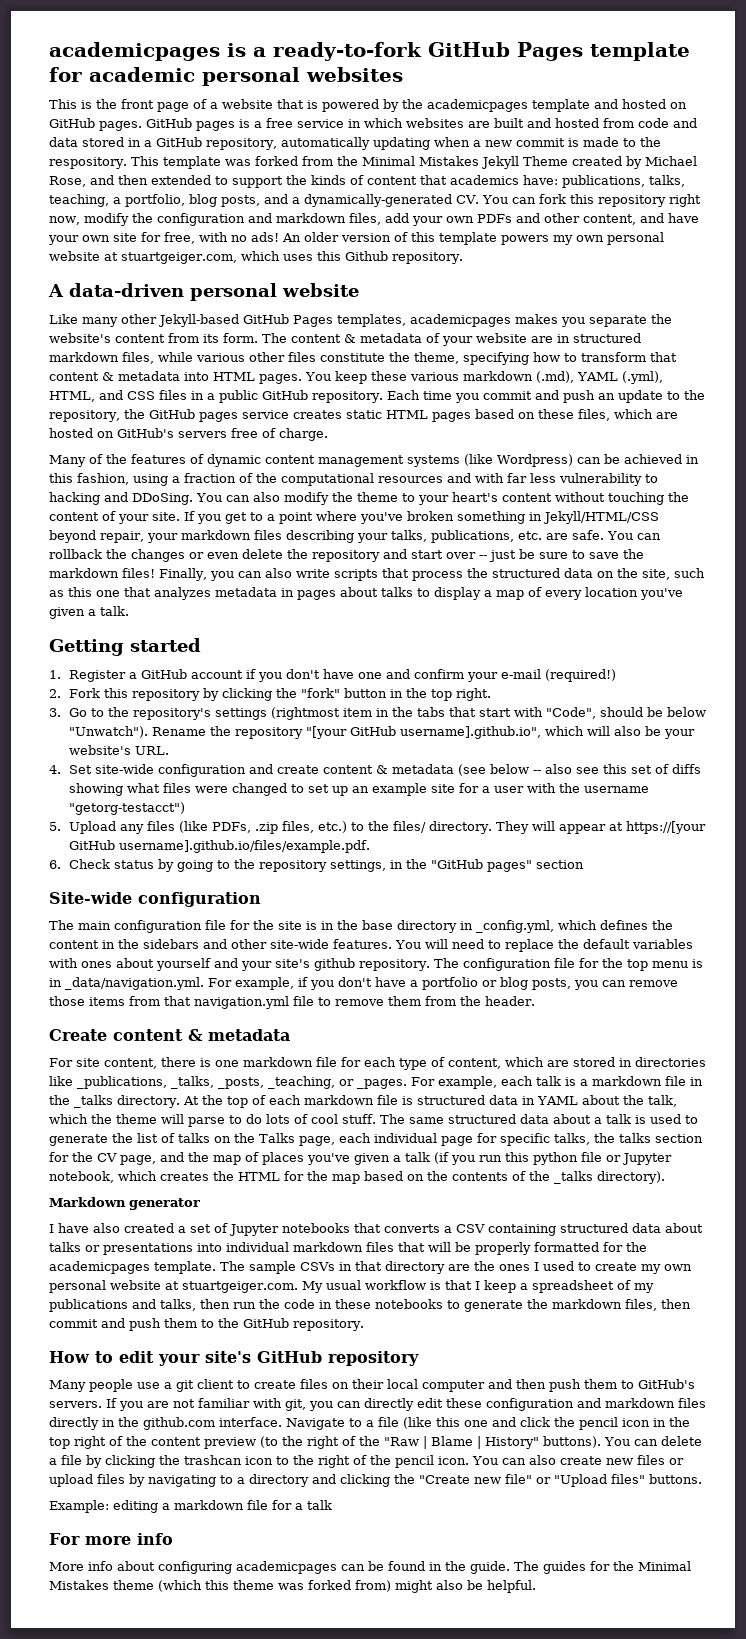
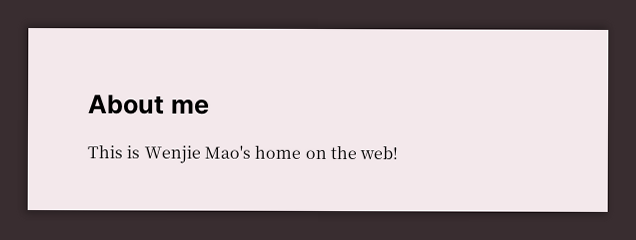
[49,42,690,61] [49,67,403,86] [49,99,687,112] [49,118,697,131] [49,137,661,150] [49,156,697,169] [49,175,685,188] [49,194,701,207] [49,213,699,226] [48,232,664,245] [49,251,463,264] [48,283,359,301] [49,314,672,327] [49,333,641,346] [49,352,677,365] [49,371,663,384] [49,390,705,403] [49,409,678,422] [49,428,328,441] [49,454,699,467] [49,473,658,486] [49,492,689,505] [49,511,659,524] [49,530,661,543] [49,549,644,562] [49,568,705,581] [49,587,683,600] [49,606,129,619] [49,638,201,656] [49,669,617,682] [49,688,492,701] [49,707,707,720] [69,726,696,739] [69,745,170,755] [49,764,702,777] [69,783,650,796] [69,802,186,815] [49,821,707,834] [69,840,371,853] [49,859,585,872] [49,892,261,907] [49,920,673,933] [49,939,693,952] [49,958,703,971] [49,977,678,990] [49,996,535,1009] [49,1029,290,1041] [49,1057,706,1070] [49,1076,703,1089] [49,1095,677,1108] [49,1114,698,1127] [49,1133,703,1146] [49,1152,672,1165] [49,1171,665,1184] [49,1197,200,1210] [49,1223,703,1236] [49,1242,647,1255] [49,1261,692,1274] [49,1280,654,1293] [49,1299,691,1312] [49,1318,364,1331] [49,1351,419,1366] [49,1379,695,1392] [49,1398,706,1411] [49,1417,690,1430] [49,1436,702,1449] [49,1455,684,1468] [49,1474,702,1487] [49,1500,332,1513] [49,1533,173,1545] [49,1561,691,1574] [49,1580,536,1593] academicpages is a ready-to-fork GitHub Pages template for academic personal websites // This is the front page of a website that is powered by the academicpages template and hosted on GitHub pages. GitHub pages is a free service in which websites are built and hosted from code and data stored in a GitHub repository, automatically updating when a new commit is made to the respository. This template was forked from the Minimal Mistakes Jekyll Theme created by Michael Rose, and then extended to support the kinds of content that academics have: publications, talks, teaching, a portfolio, blog posts, and a dynamically-generated CV. You can fork this repository right now, modify the configuration and markdown files, add your own PDFs and other content, and have your own site for free, with no ads! An older version of this template powers my own personal website at stuartgeiger.com, which uses this Github repository. // A data-driven personal website // Like many other Jekyll-based GitHub Pages templates, academicpages makes you separate the website's content from its form. The content & metadata of your website are in structured markdown files, while various other files constitute the theme, specifying how to transform that content & metadata into HTML pages. You keep these various markdown (.md), YAML (.yml), HTML, and CSS files in a public GitHub repository. Each time you commit and push an update to the repository, the GitHub pages service creates static HTML pages based on these files, which are hosted on GitHub's servers free of charge. // Many of the features of dynamic content management systems (like Wordpress) can be achieved in this fashion, using a fraction of the computational resources and with far less vulnerability to hacking and DDoSing. You can also modify the theme to your heart's content without touching the content of your site. If you get to a point where you've broken something in Jekyll/HTML/CSS beyond repair, your markdown files describing your talks, publications, etc. are safe. You can rollback the changes or even delete the repository and start over -- just be sure to save the markdown files! Finally, you can also write scripts that process the structured data on the site, such as this one that analyzes metadata in pages about talks to display a map of every location you've given a talk. // Getting started // 1. Register a GitHub account if you don't have one and confirm your e-mail (required!) // 2. Fork this repository by clicking the "fork" button in the top right. // 3. Go to the repository's settings (rightmost item in the tabs that start with "Code", should be below "Unwatch"). Rename the repository "[your GitHub username].github.io", which will also be your website's URL. // 4. Set site-wide configuration and create content & metadata (see below -- also see this set of diffs showing what files were changed to set up an example site for a user with the username "getorg-testacct") // 5. Upload any files (like PDFs, .zip files, etc.) to the files/ directory. They will appear at https://[your GitHub username].github.io/files/example.pdf. // 6. Check status by going to the repository settings, in the "GitHub pages" section // Site-wide configuration // The main configuration file for the site is in the base directory in _config.yml, which defines the content in the sidebars and other site-wide features. You will need to replace the default variables with ones about yourself and your site's github repository. The configuration file for the top menu is in _data/navigation.yml. For example, if you don't have a portfolio or blog posts, you can remove those items from that navigation.yml file to remove them from the header. // Create content & metadata // For site content, there is one markdown file for each type of content, which are stored in directories like _publications, _talks, _posts, _teaching, or _pages. For example, each talk is a markdown file in the _talks directory. At the top of each markdown file is structured data in YAML about the talk, which the theme will parse to do lots of cool stuff. The same structured data about a talk is used to generate the list of talks on the Talks page, each individual page for specific talks, the talks section for the CV page, and the map of places you've given a talk (if you run this python file or Jupyter notebook, which creates the HTML for the map based on the contents of the _talks directory). // Markdown generator // I have also created a set of Jupyter notebooks that converts a CSV containing structured data about talks or presentations into individual markdown files that will be properly formatted for the academicpages template. The sample CSVs in that directory are the ones I used to create my own personal website at stuartgeiger.com. My usual workflow is that I keep a spreadsheet of my publications and talks, then run the code in these notebooks to generate the markdown files, then commit and push them to the GitHub repository. // How to edit your site's GitHub repository // Many people use a git client to create files on their local computer and then push them to GitHub's servers. If you are not familiar with git, you can directly edit these configuration and markdown files directly in the github.com interface. Navigate to a file (like this one and click the pencil icon in the top right of the content preview (to the right of the "Raw | Blame | History" buttons). You can delete a file by clicking the trashcan icon to the right of the pencil icon. You can also create new files or upload files by navigating to a directory and clicking the "Create new file" or "Upload files" buttons. // Example: editing a markdown file for a talk // For more info // More info about configuring academicpages can be found in the guide. The guides for the Minimal Mistakes theme (which this theme was forked from) might also be helpful. -> [88,94,211,115] [87,145,399,164] About me // This is Wenjie Mao's home on the web!

